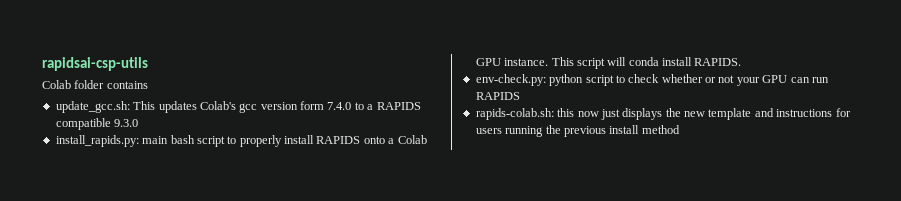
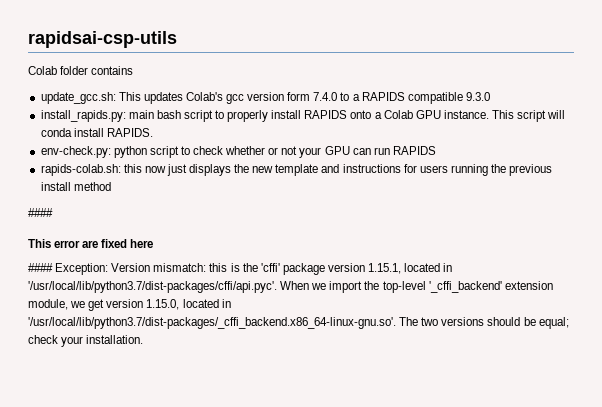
(680, 129) none -> [28,208,53,217] [28,239,154,248] [28,263,453,275] [28,281,553,293] [28,299,231,311] [28,317,569,329] [28,335,144,347] // #### // This error are fixed here // #### Exception: Version mismatch: this is the 'cffi' package version 1.15.1, located in '/usr/local/lib/python3.7/dist-packages/cffi/api.pyc'. When we import the top-level '_cffi_backend' extension module, we get version 1.15.0, located in '/usr/local/lib/python3.7/dist-packages/_cffi_backend.x86_64-linux-gnu.so'. The two versions should be equal; check your installation.

